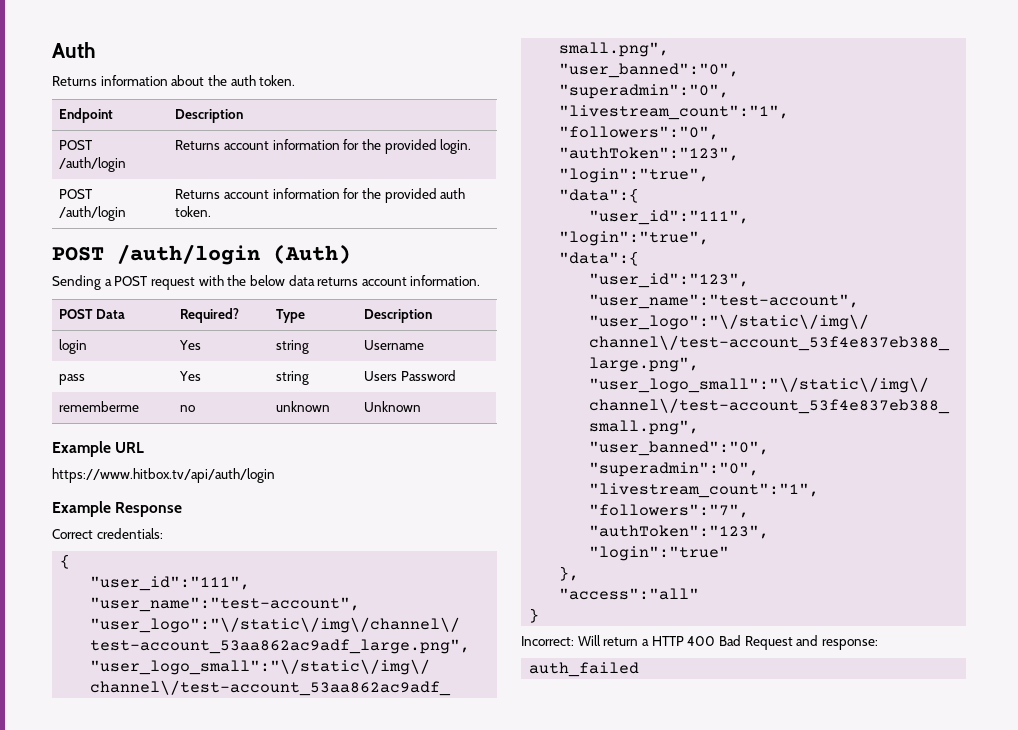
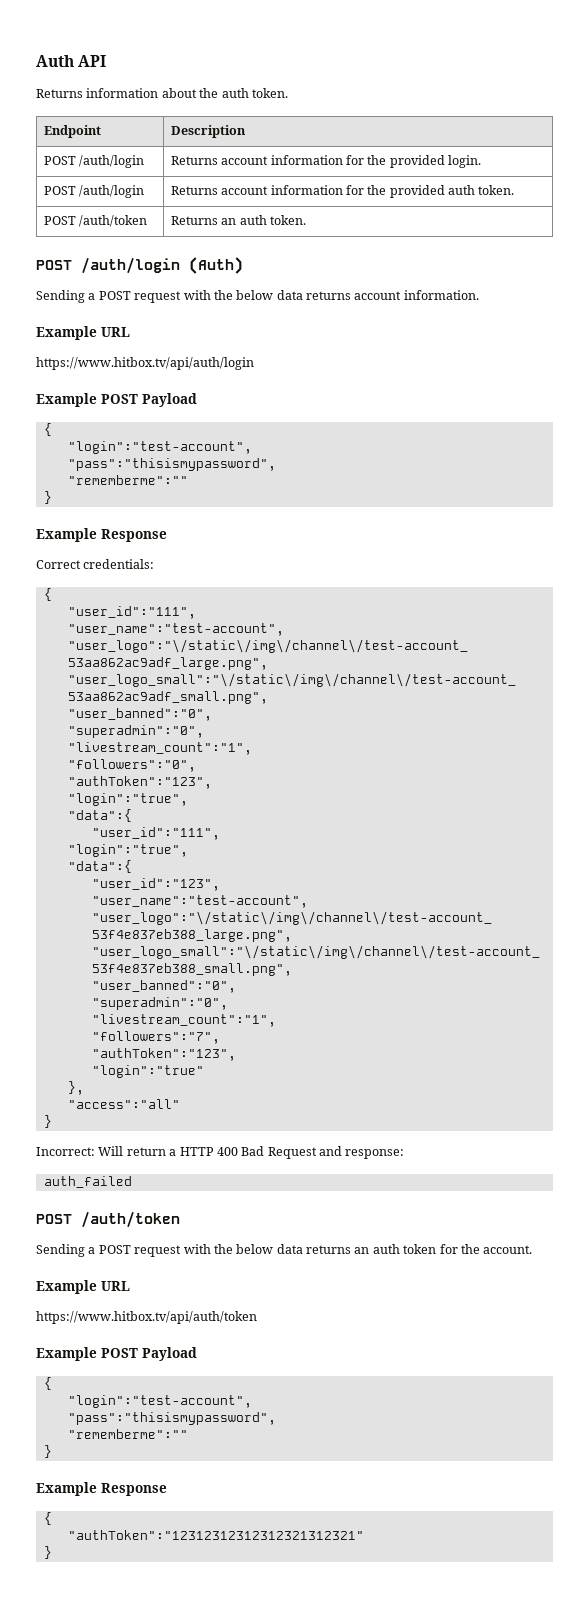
(96, 50) none -> [78,55,107,67] API
(212, 211) none -> [43,215,148,227] [170,215,306,225] // POST /auth/token | Returns an auth token.
[59,309,125,319] [180,308,240,323] [276,309,306,323] [364,309,433,323] [59,339,88,354] [179,340,202,350] [276,340,310,354] [364,340,425,350] [59,374,86,385] [179,371,202,381] [276,371,310,385] [364,370,456,381] [59,401,140,412] [180,405,196,412] [276,401,331,412] [364,401,422,412] [52,441,145,457] [52,468,275,483] // POST Data | Required? | Type | Description // login | Yes | string | Username // pass | Yes | string | Users Password // rememberme | no | unknown | Unknown // Example URL // https://www.hitbox.tv/api/auth/login -> [36,326,130,340] [36,357,254,370] [36,393,197,407] [43,423,52,436] [67,441,252,454] [67,458,276,471] [67,475,188,485] [43,491,52,504] // Example URL // https://www.hitbox.tv/api/auth/login // Example POST Payload // { // "login":"test-account", // "pass":"thisismypassword", // "rememberme":"" // }
(640, 669) none -> [36,1211,180,1228] [36,1244,533,1257] [36,1280,130,1294] [36,1311,257,1324] [36,1347,197,1361] [43,1377,52,1390] [67,1395,252,1408] [67,1412,276,1425] [67,1429,188,1439] [43,1445,52,1458] [36,1482,167,1496] [43,1512,52,1525] [67,1530,364,1540] [43,1546,52,1559] // POST /auth/token // Sending a POST request with the below data returns an auth token for the account. // Example URL // https://www.hitbox.tv/api/auth/token // Example POST Payload // { // "login":"test-account", // "pass":"thisismypassword", // "rememberme":"" // } // Example Response // { // "authToken":"12312312312312321312321" // }

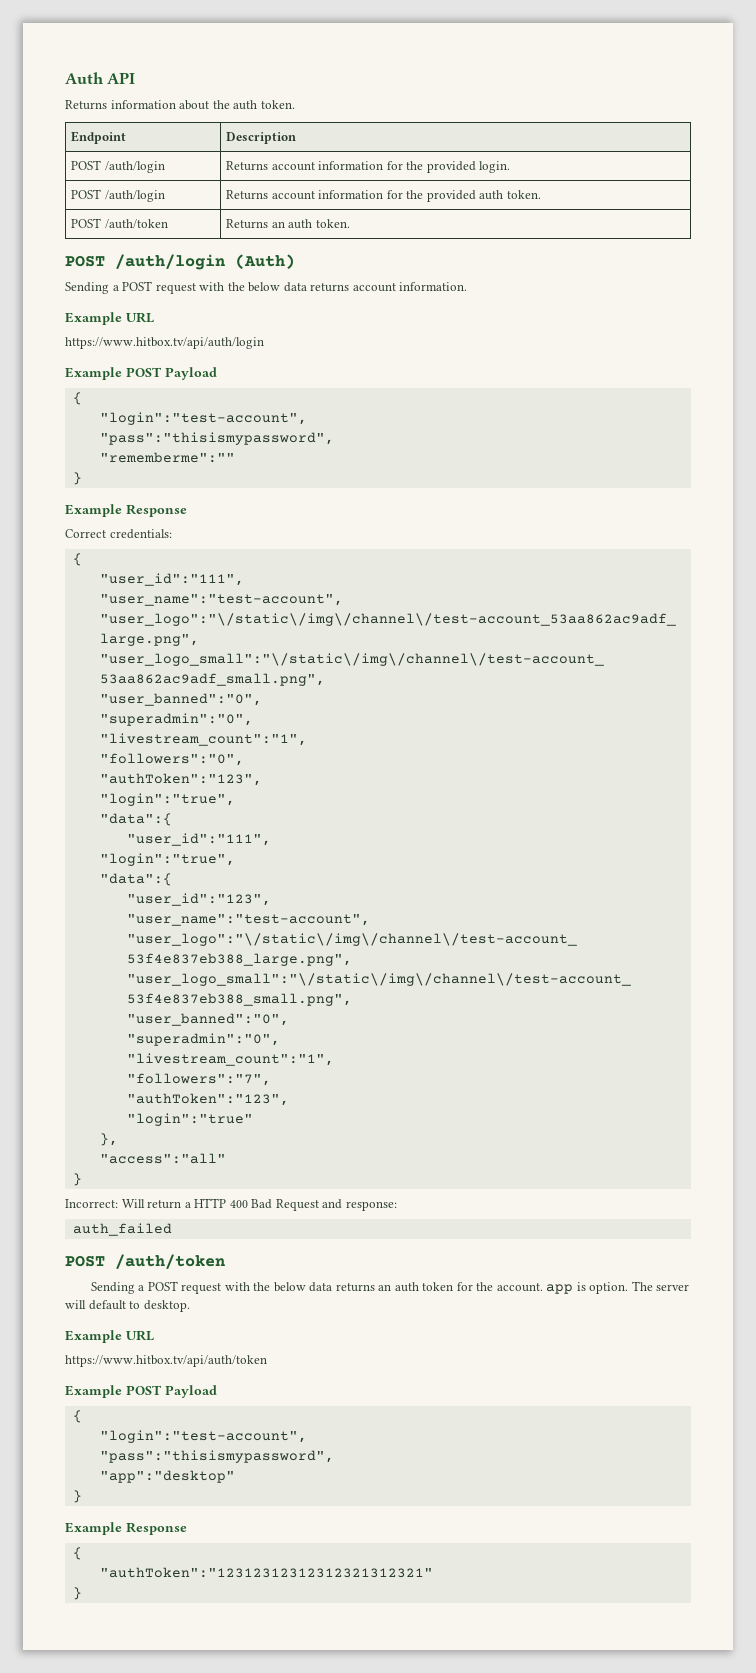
(533, 1249) none -> [546,1281,690,1294] [65,1300,190,1312] app is option. The server will default to desktop.
[67,1429,188,1439] "rememberme":"" -> [99,1470,235,1483] "app":"desktop"

